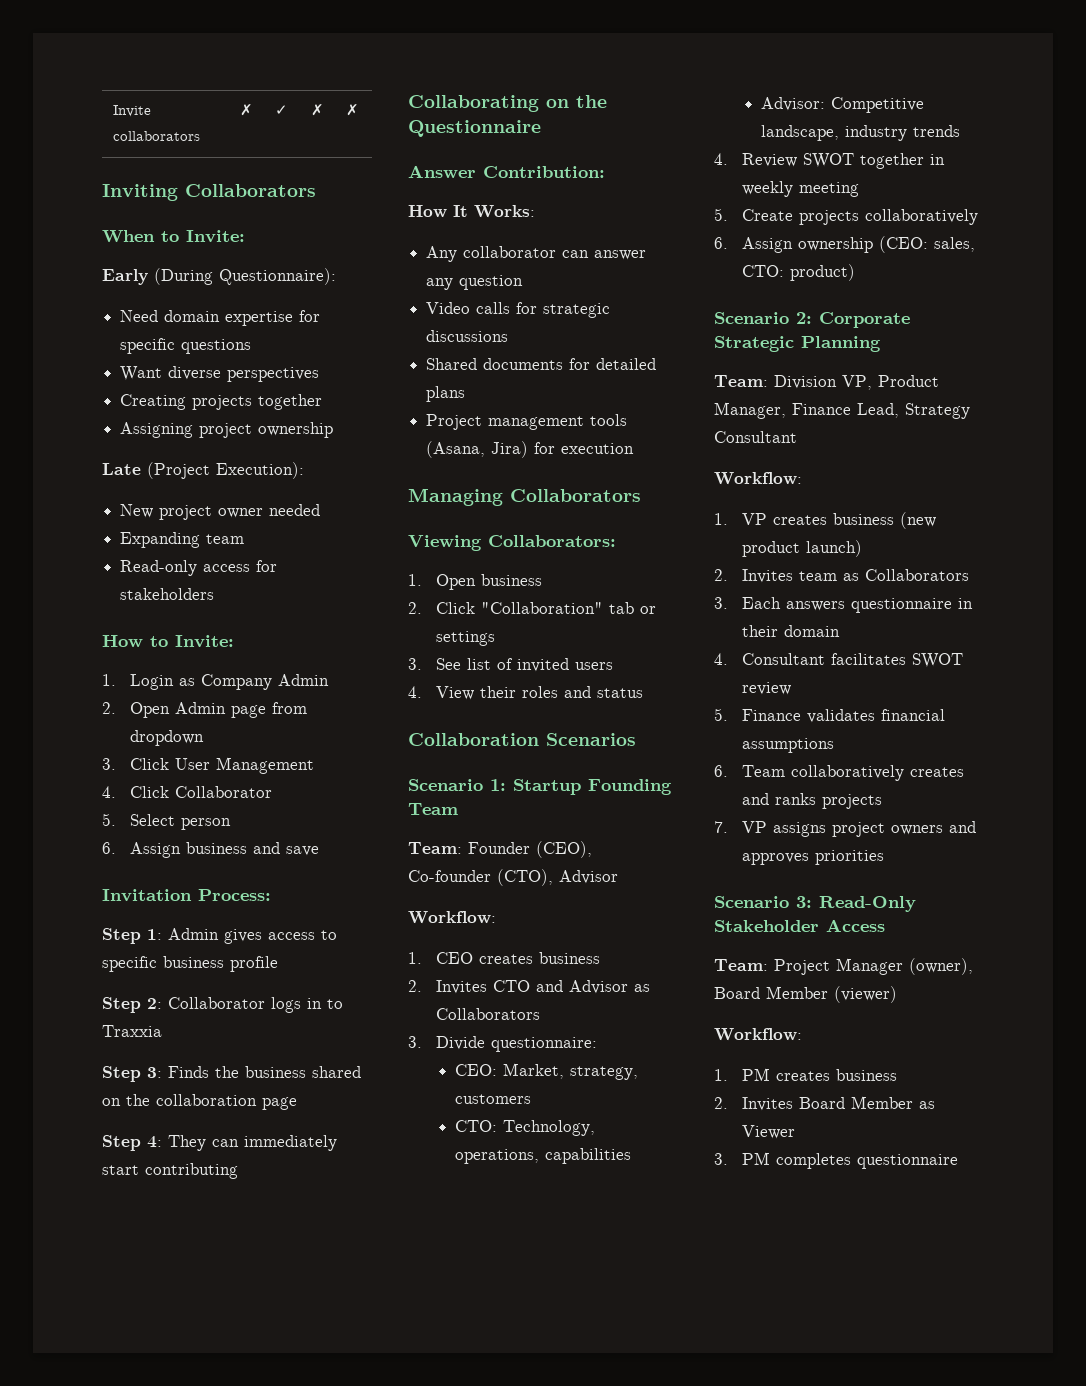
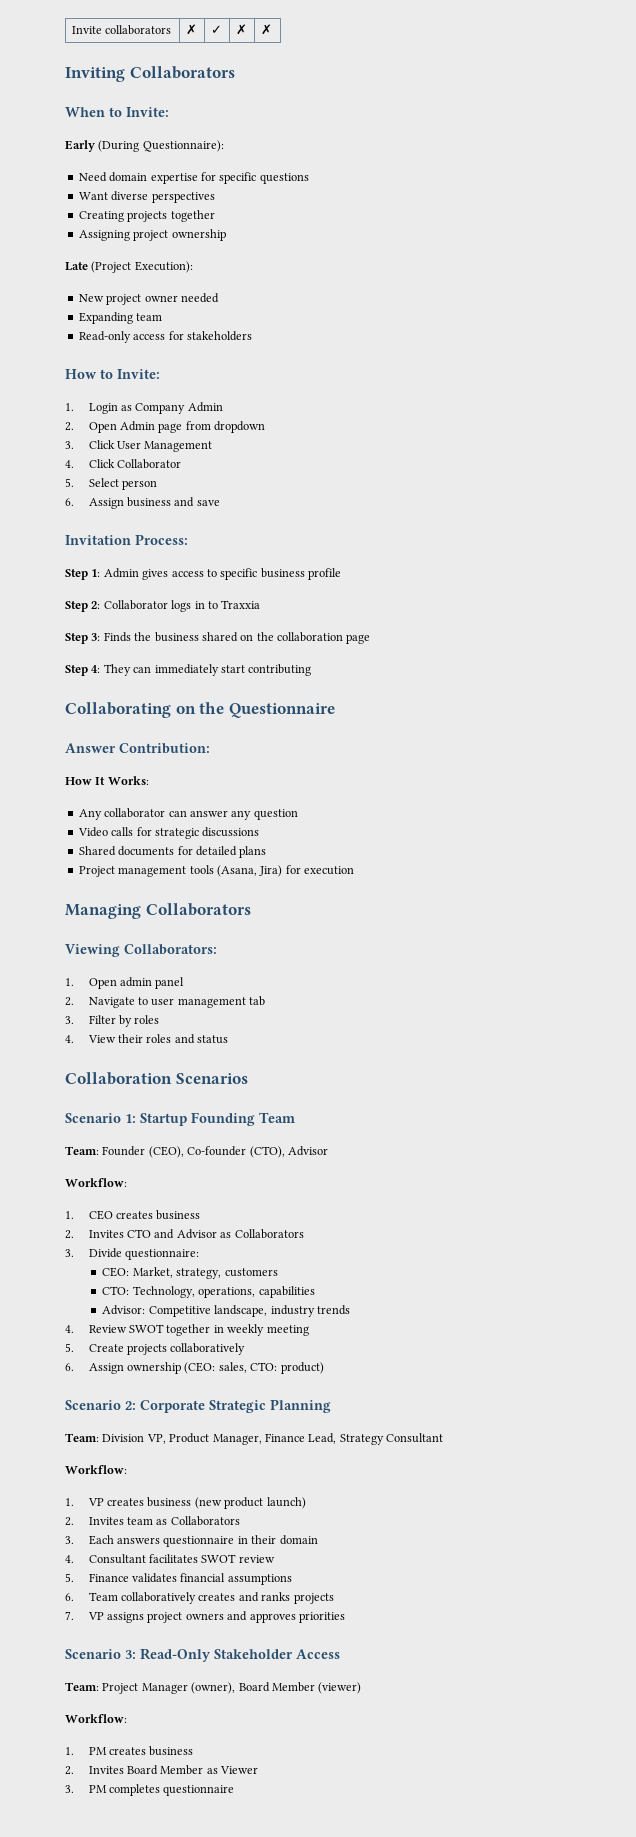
[481,574,543,586] [408,602,604,614] business // 2. Click "Collaboration" -> [120,977,185,989] [65,997,246,1008] admin panel // 2. Navigate to user management
[640,606,657,614] [436,631,496,646] [408,658,614,672] or settings // 3. See list of invited users -> [65,1015,160,1027] // 3. Filter by roles

